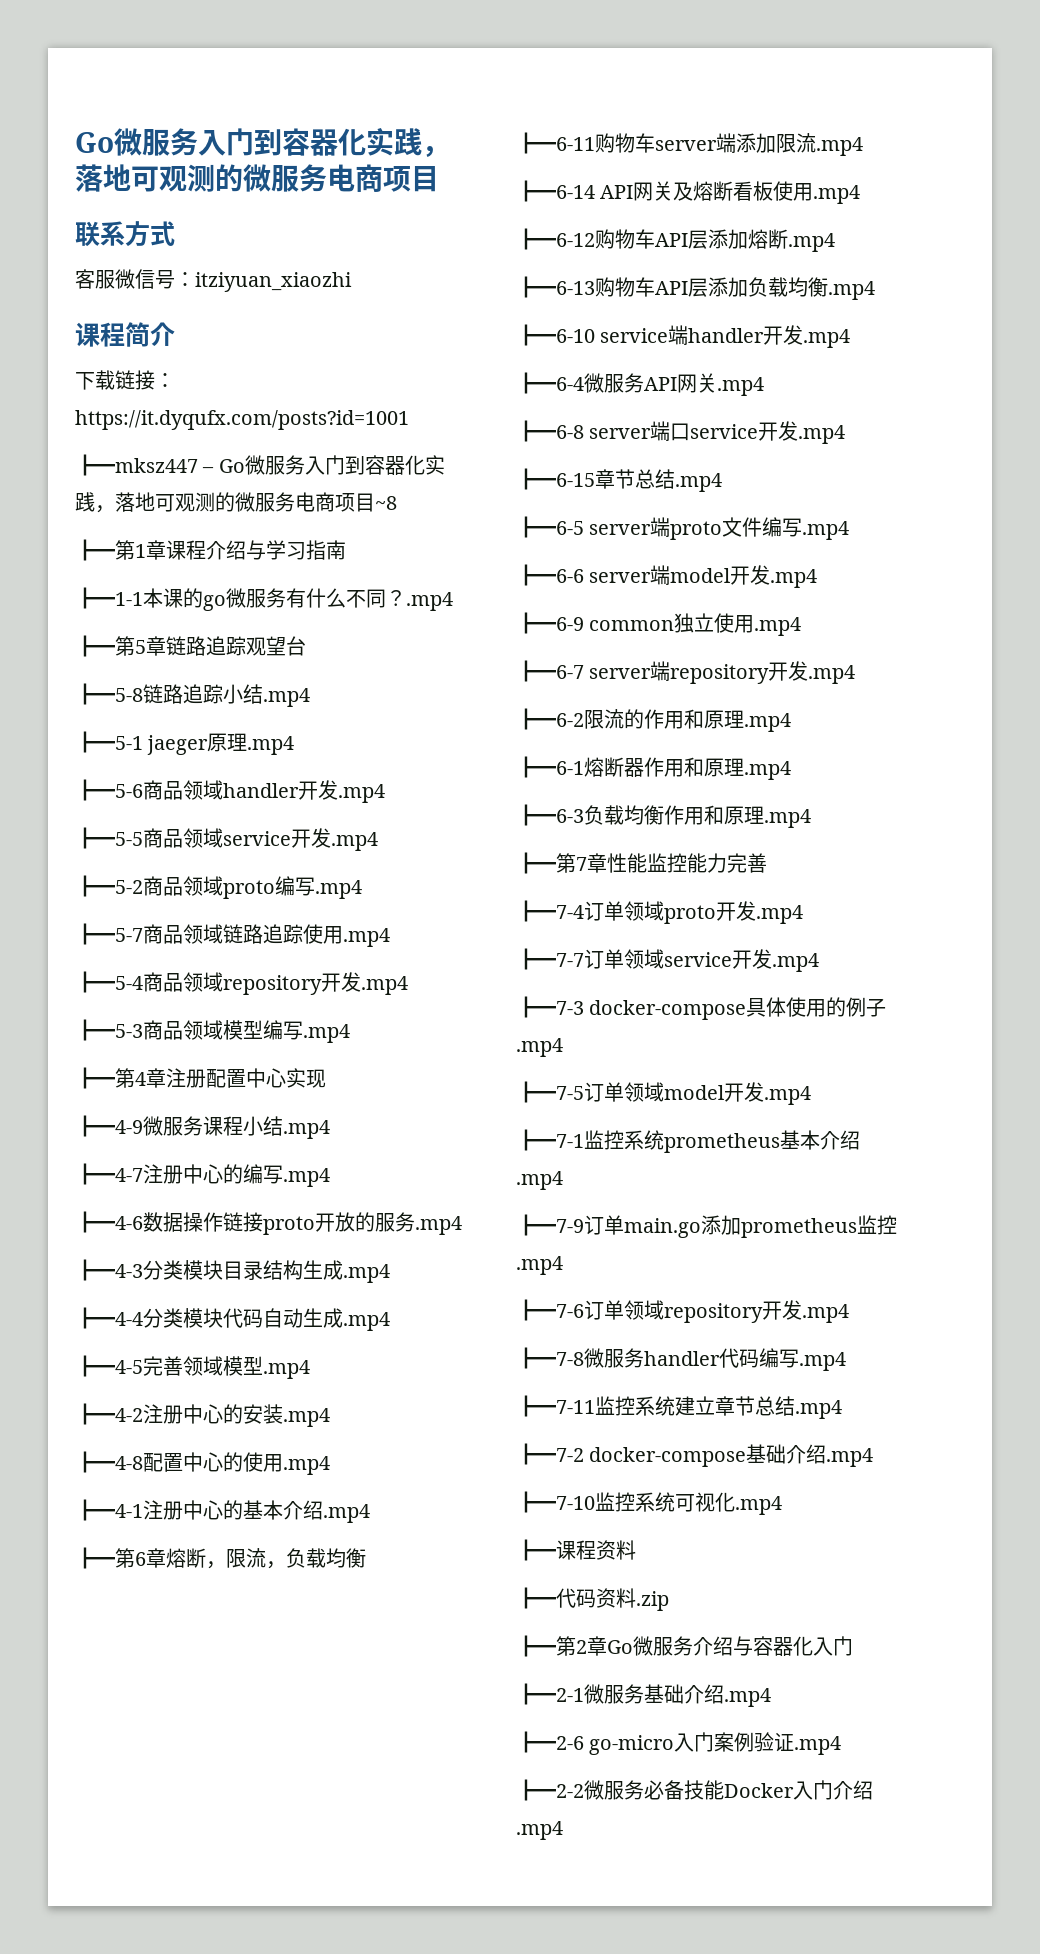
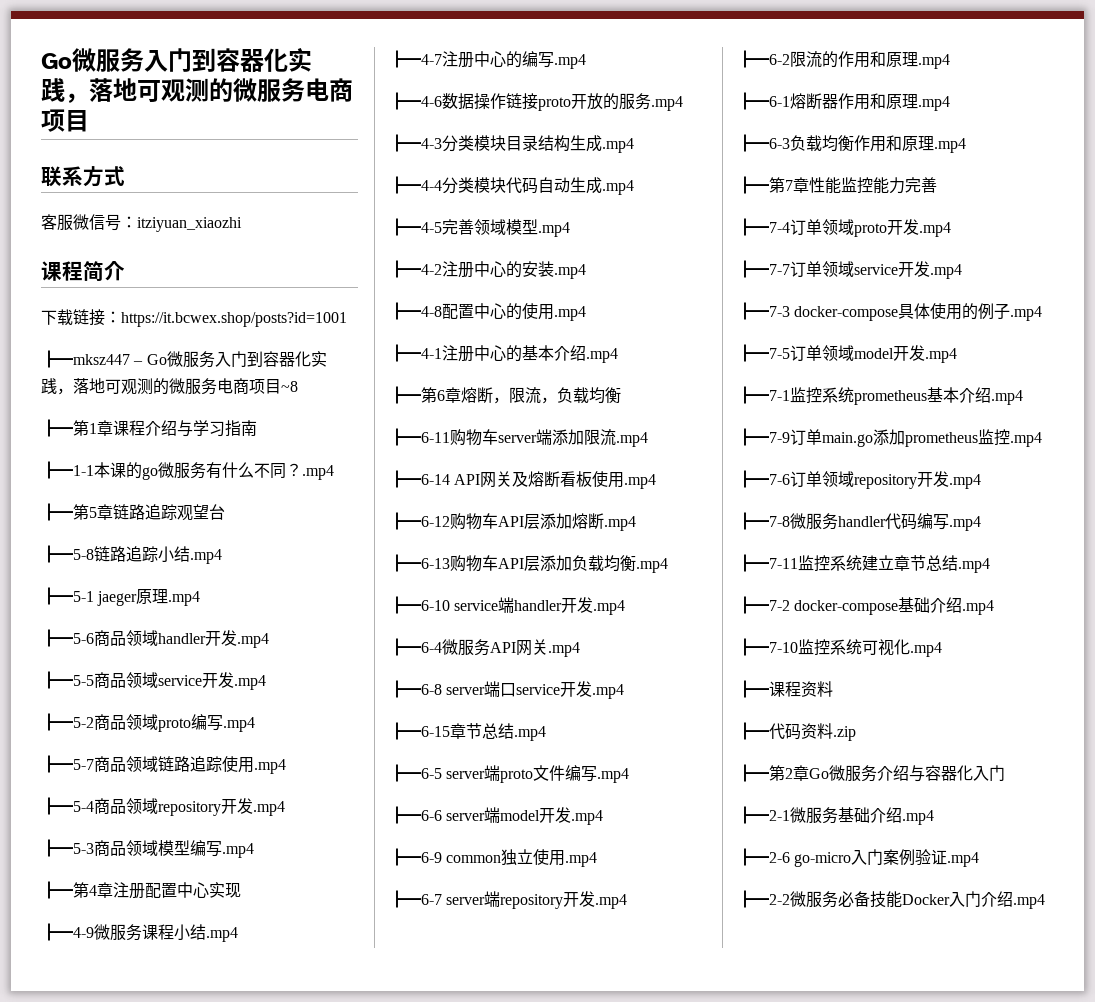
[75,410,409,430] https://it.dyqufx.com/posts?id=1001 -> [121,312,347,327] https://it.bcwex.shop/posts?id=1001

